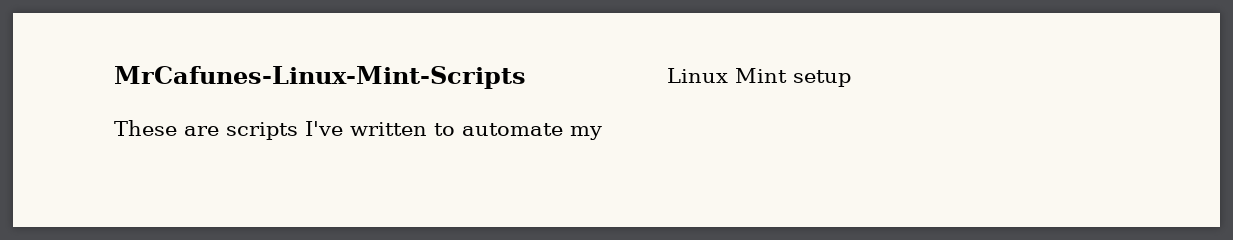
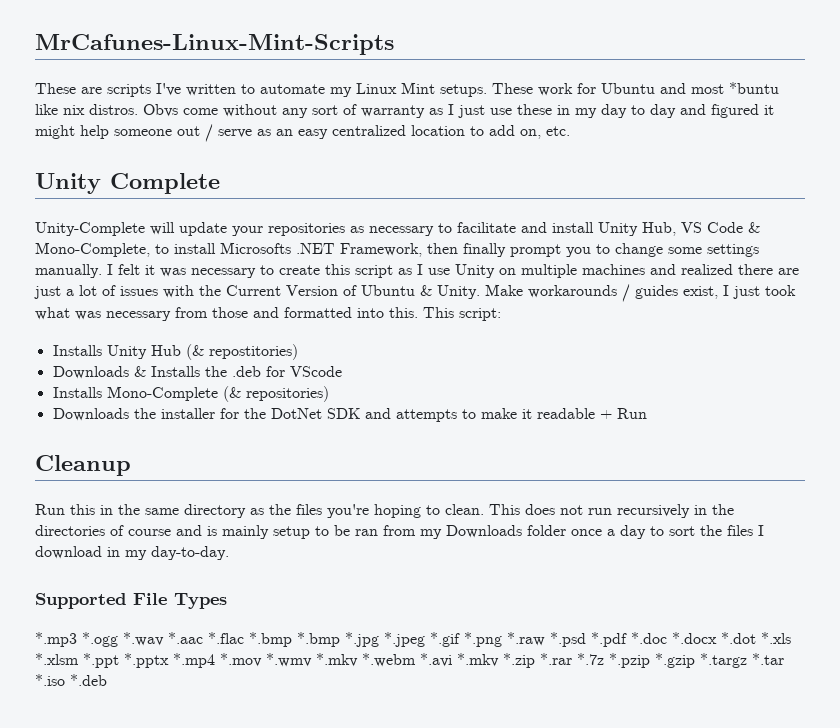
[793,70,851,87] setup -> [440,82,779,97] [35,104,774,118] [35,124,570,142] [35,173,220,194] [35,222,760,236] [35,242,759,257] [35,264,799,278] [34,284,796,302] [35,307,501,321] [52,344,298,360] [52,366,342,379] [52,386,329,402] [52,408,647,422] [35,455,131,476] [35,504,734,518] [35,525,764,539] [35,546,229,560] [35,593,227,609] [35,632,791,647] [35,653,784,668] [35,674,107,686] setups. These work for Ubuntu and most *buntu like nix distros. Obvs come without any sort of warranty as I just use these in my day to day and figured it might help someone out / serve as an easy centralized location to add on, etc. // Unity Complete // Unity-Complete will update your repositories as necessary to facilitate and install Unity Hub, VS Code & Mono-Complete, to install Microsofts .NET Framework, then finally prompt you to change some settings manually. I felt it was necessary to create this script as I use Unity on multiple machines and realized there are just a lot of issues with the Current Version of Ubuntu & Unity. Make workarounds / guides exist, I just took what was necessary from those and formatted into this. This script: // Installs Unity Hub (& repostitories) // Downloads & Installs the .deb for VScode // Installs Mono-Complete (& repositories) // Downloads the installer for the DotNet SDK and attempts to make it readable + Run // Cleanup // Run this in the same directory as the files you're hoping to clean. This does not run recursively in the directories of course and is mainly setup to be ran from my Downloads folder once a day to sort the files I download in my day-to-day. // Supported File Types // *.mp3 *.ogg *.wav *.aac *.flac *.bmp *.bmp *.jpg *.jpeg *.gif *.png *.raw *.psd *.pdf *.doc *.docx *.dot *.xls *.xlsm *.ppt *.pptx *.mp4 *.mov *.wmv *.mkv *.webm *.avi *.mkv *.zip *.rar *.7z *.pzip *.gzip *.targz *.tar *.iso *.deb

